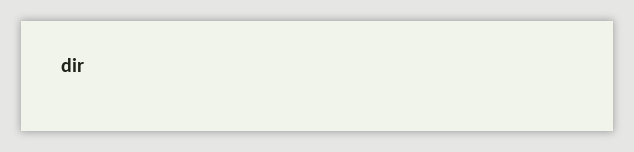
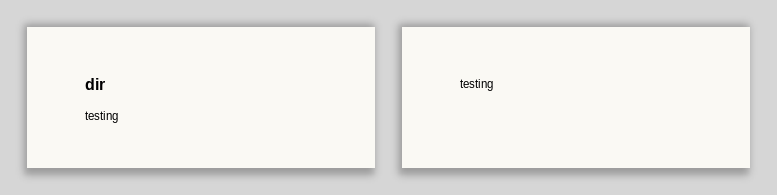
(84, 65) none -> [85,111,118,123] [460,79,493,91] // testing // testing

